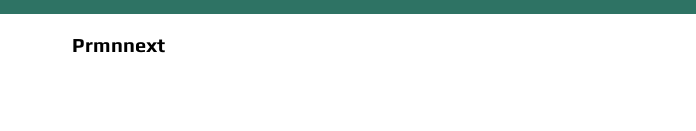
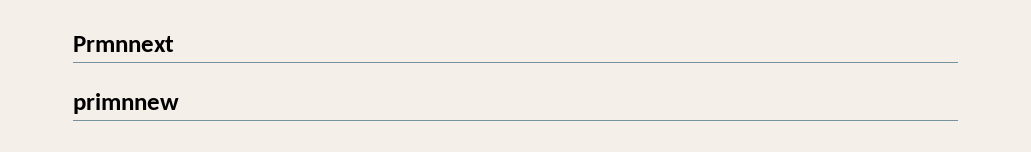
(165, 46) none -> [73,93,179,114] // primnnew

